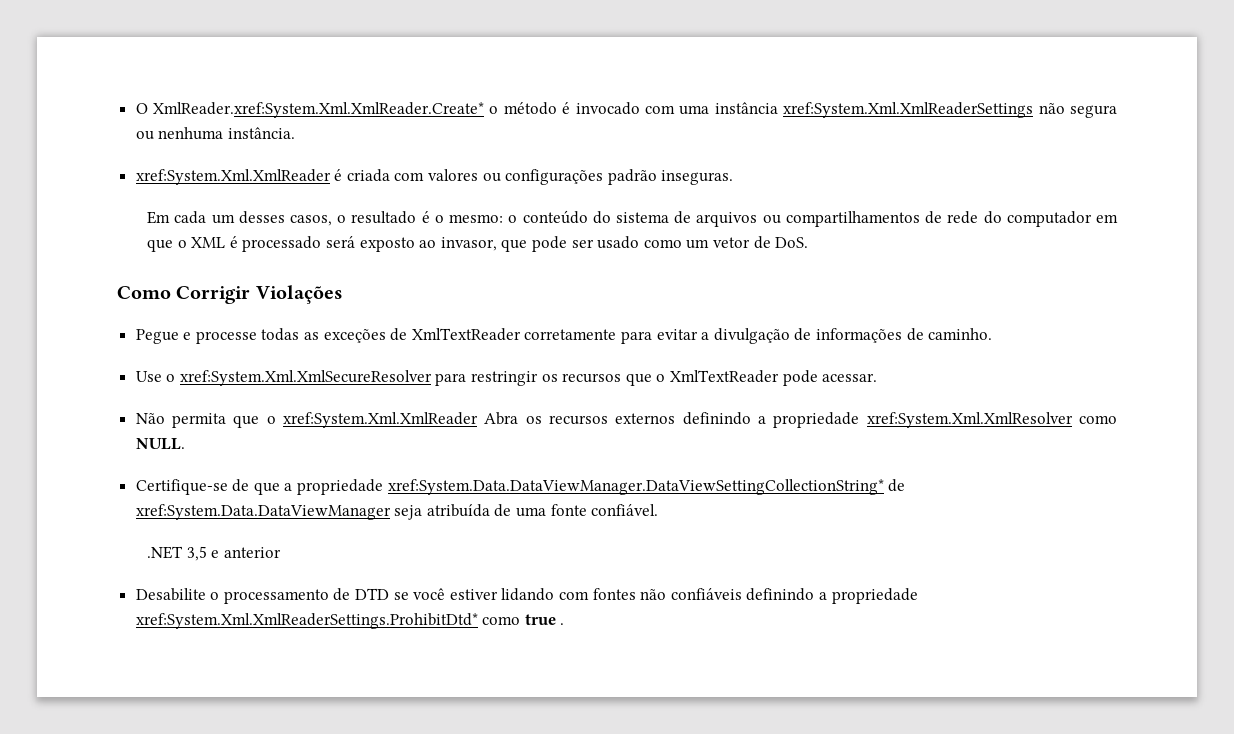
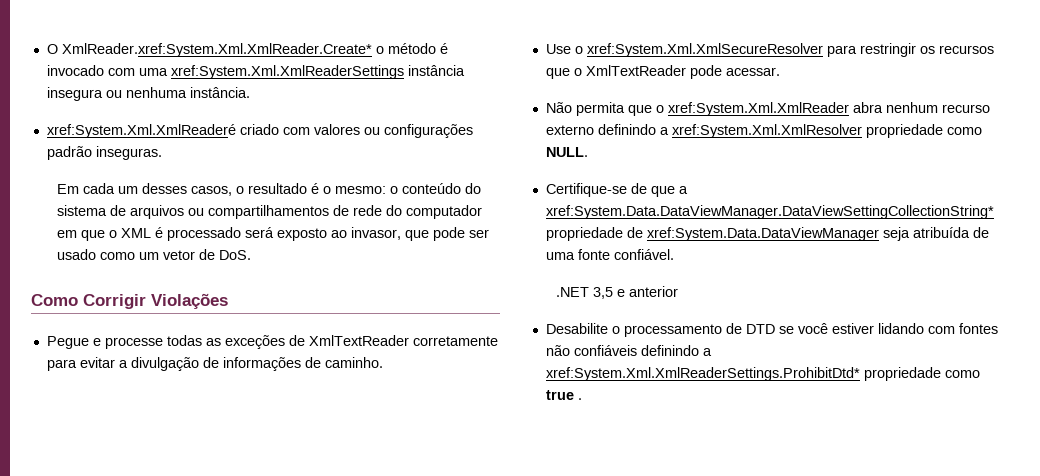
[714,102,1117,118] instância xref:System.Xml.XmlReaderSettings não segura -> [170,65,465,79] [46,87,103,101] xref:System.Xml.XmlReaderSettings instância insegura
[135,169,390,185] xref:System.Xml.XmlReader é criada -> [46,124,279,138] xref:System.Xml.XmlReaderé criado
[484,412,1073,428] Abra os recursos externos definindo a propriedade xref:System.Xml.XmlResolver -> [852,102,990,113] [545,124,943,138] abra nenhum recurso externo definindo a xref:System.Xml.XmlResolver propriedade
[297,479,884,495] propriedade xref:System.Data.DataViewManager.DataViewSettingCollectionString* -> [545,205,994,219] [545,227,623,241] xref:System.Data.DataViewManager.DataViewSettingCollectionString* propriedade
[831,588,918,604] [135,613,478,629] propriedade xref:System.Xml.XmlReaderSettings.ProhibitDtd* -> [545,367,941,381] xref:System.Xml.XmlReaderSettings.ProhibitDtd* propriedade

